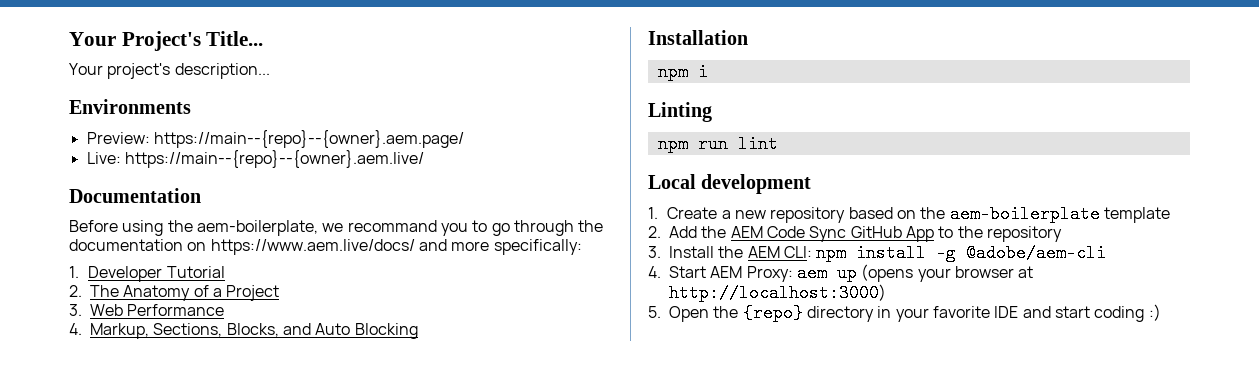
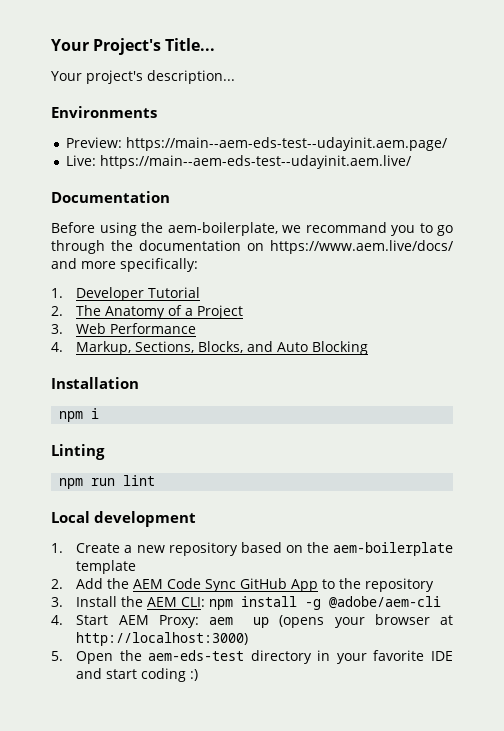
[153,130,464,148] https://main--{repo}--{owner}.aem.page/ -> [125,137,447,151] https://main--aem-eds-test--udayinit.aem.page/
[124,150,424,168] https://main--{repo}--{owner}.aem.live/ -> [99,155,411,169] https://main--aem-eds-test--udayinit.aem.live/
[742,304,803,322] {repo} -> [148,650,245,661] aem-eds-test

